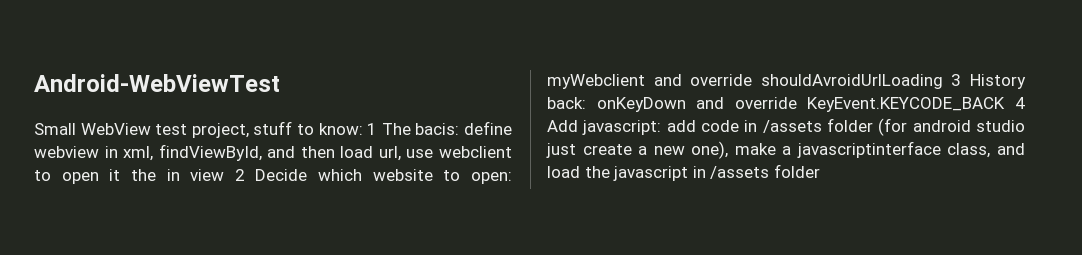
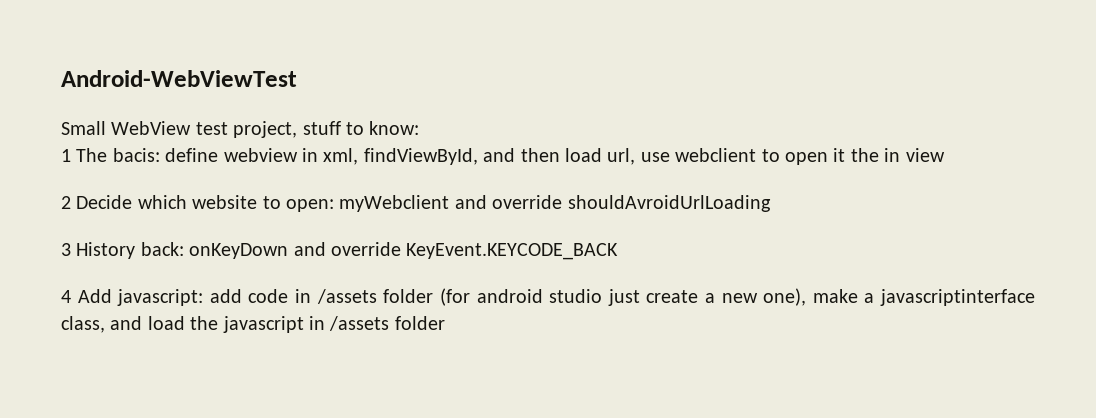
(363, 129) none -> (420, 128) //
(225, 175) none -> (945, 155) //
(943, 81) none -> (771, 203) //
(1006, 104) none -> (619, 251) //

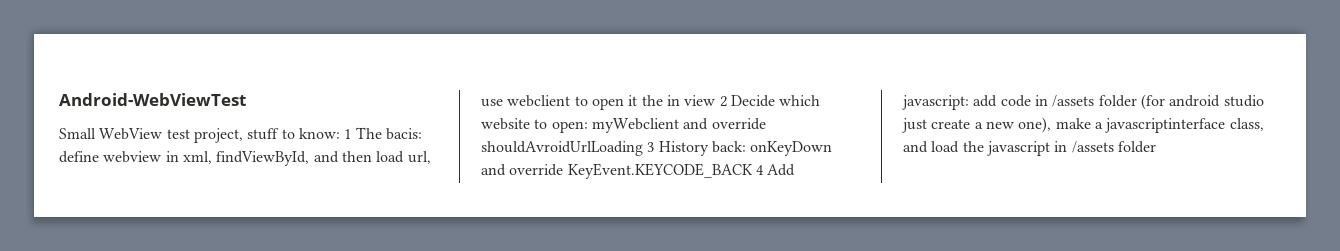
(420, 128) // -> (340, 133) none
(945, 155) // -> (716, 100) none
(771, 203) // -> (643, 148) none
(619, 251) // -> (753, 171) none

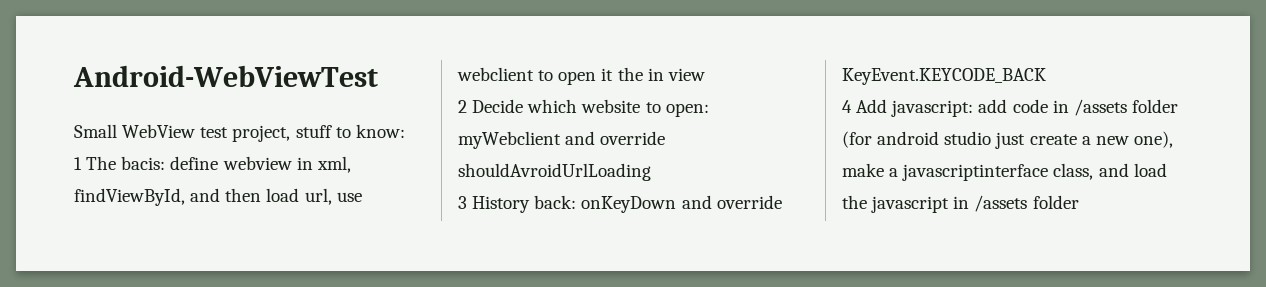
(340, 133) none -> (405, 131) //
(716, 100) none -> (705, 74) //
(643, 148) none -> (651, 172) //
(753, 171) none -> (1046, 76) //

